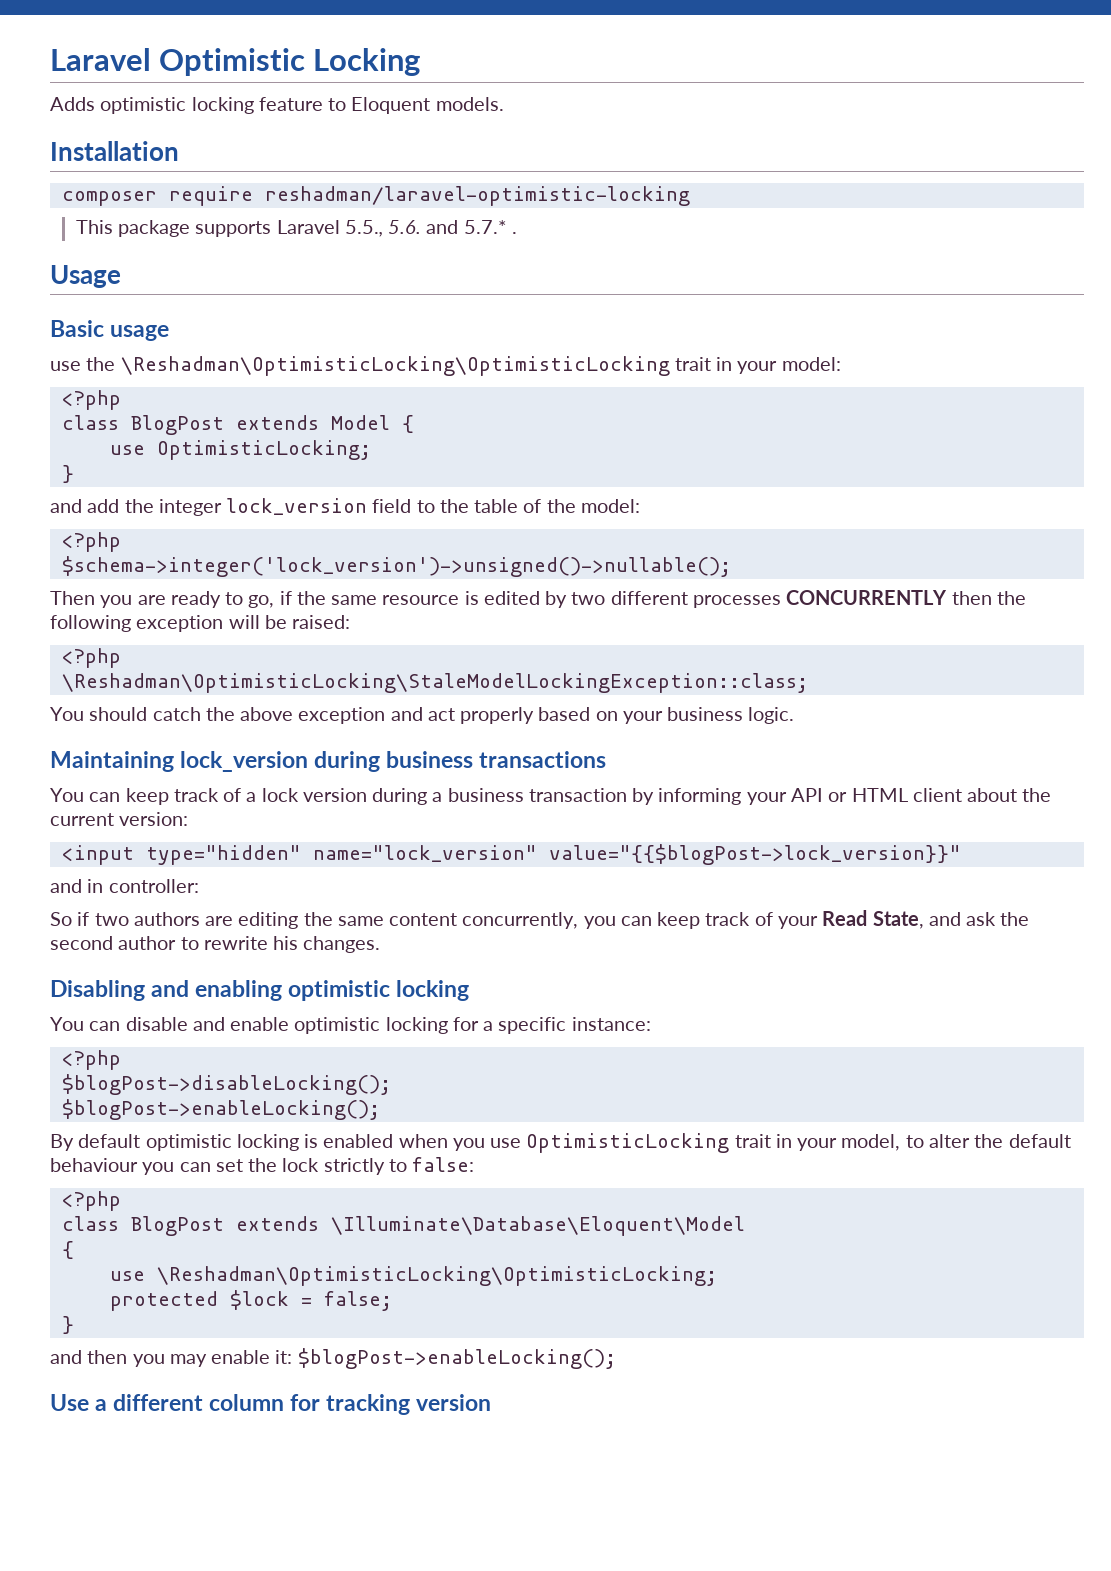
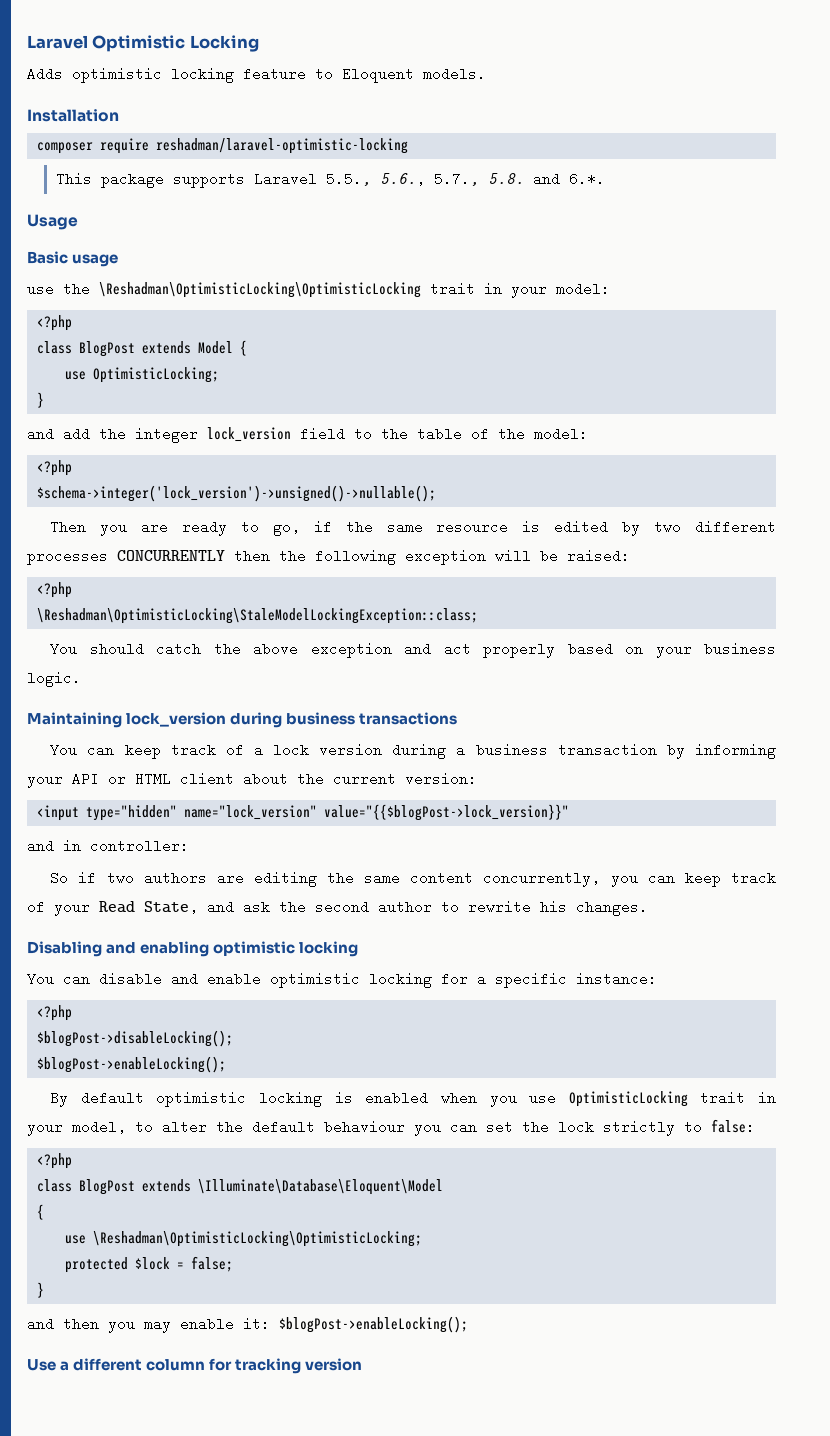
[388,220,517,234] 5.6. and 5.7.* . -> [380,172,606,186] 5.6., 5.7., 5.8. and 6.*.

